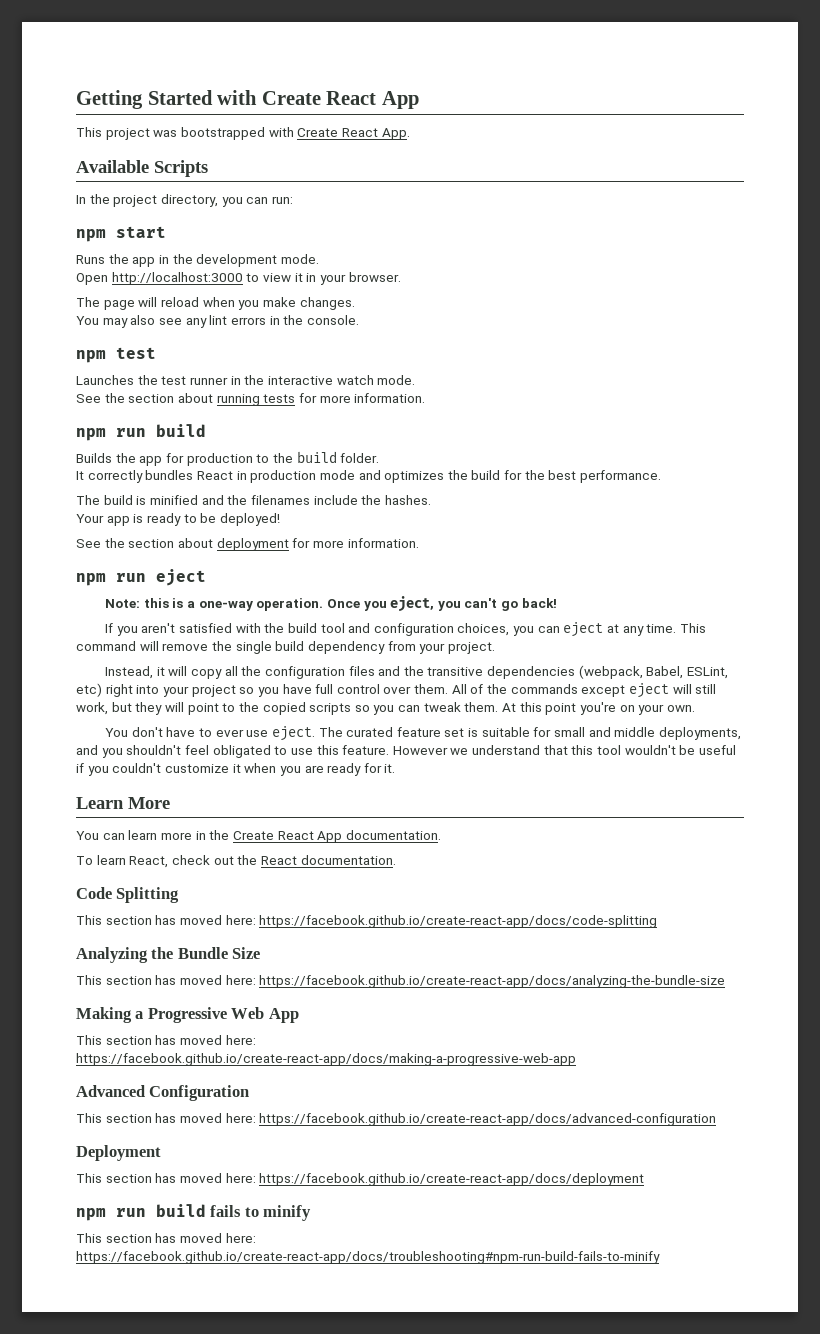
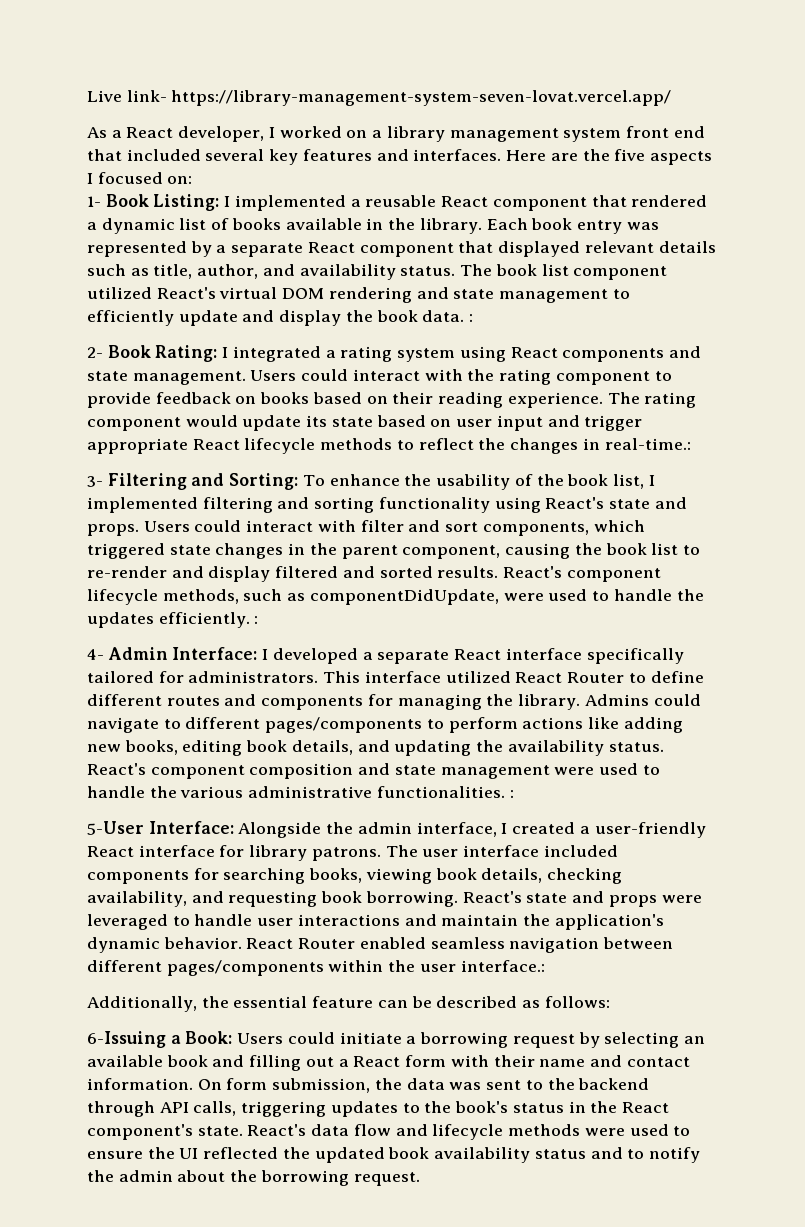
[76,90,419,109] [76,127,410,140] [76,160,208,177] [76,194,293,207] [76,226,166,242] [76,254,319,267] [76,272,401,285] [76,297,355,310] [76,315,359,328] [76,347,156,363] [76,375,416,385] [76,393,426,406] [76,424,206,441] [76,451,380,466] [76,470,662,483] [76,495,431,505] [76,513,280,526] [76,538,419,551] [76,569,206,586] [105,596,557,612] [105,622,706,637] [76,641,495,654] [105,665,729,679] [76,683,717,698] [76,702,695,715] [105,726,741,741] [76,745,736,758] [76,763,396,776] [76,797,170,809] [76,830,441,843] [76,855,396,868] [76,887,180,903] [76,915,658,928] [76,947,261,963] [76,975,726,988] [76,1007,299,1023] [76,1035,256,1045] [76,1053,576,1066] [76,1085,250,1101] [76,1113,717,1126] [76,1145,161,1161] [76,1173,645,1186] [76,1204,312,1221] [76,1233,256,1243] [76,1251,660,1264] Getting Started with Create React App // This project was bootstrapped with Create React App. // Available Scripts // In the project directory, you can run: // npm start // Runs the app in the development mode. // Open http://localhost:3000 to view it in your browser. // The page will reload when you make changes. // You may also see any lint errors in the console. // npm test // Launches the test runner in the interactive watch mode. // See the section about running tests for more information. // npm run build // Builds the app for production to the build folder. // It correctly bundles React in production mode and optimizes the build for the best performance. // The build is minified and the filenames include the hashes. // Your app is ready to be deployed! // See the section about deployment for more information. // npm run eject // Note: this is a one-way operation. Once you eject, you can't go back! // If you aren't satisfied with the build tool and configuration choices, you can eject at any time. This command will remove the single build dependency from your project. // Instead, it will copy all the configuration files and the transitive dependencies (webpack, Babel, ESLint, etc) right into your project so you have full control over them. All of the commands except eject will still work, but they will point to the copied scripts so you can tweak them. At this point you're on your own. // You don't have to ever use eject. The curated feature set is suitable for small and middle deployments, and you shouldn't feel obligated to use this feature. However we understand that this tool wouldn't be useful if you couldn't customize it when you are ready for it. // Learn More // You can learn more in the Create React App documentation. // To learn React, check out the React documentation. // Code Splitting // This section has moved here: https://facebook.github.io/create-react-app/docs/code-splitting // Analyzing the Bundle Size // This section has moved here: https://facebook.github.io/create-react-app/docs/analyzing-the-bundle-size // Making a Progressive Web App // This section has moved here: https://facebook.github.io/create-react-app/docs/making-a-progressive-web-app // Advanced Configuration // This section has moved here: https://facebook.github.io/create-react-app/docs/advanced-configuration // Deployment // This section has moved here: https://facebook.github.io/create-react-app/docs/deployment // npm run build fails to minify // This section has moved here: https://facebook.github.io/create-react-app/docs/troubleshooting#npm-run-build-fails-to-minify -> [87,90,672,106] [87,126,705,142] [87,149,712,165] [87,172,193,184] [87,194,708,211] [87,218,659,234] [87,241,716,257] [87,264,668,280] [87,287,630,303] [87,310,474,326] [87,345,701,362] [87,369,672,385] [87,392,697,408] [87,415,643,431] [87,438,691,454] [87,473,655,490] [87,497,687,513] [87,520,645,536] [87,543,700,559] [87,566,661,582] [87,589,704,605] [87,612,259,628] [87,647,684,664] [87,671,704,683] [87,694,701,710] [87,717,683,733] [87,740,664,756] [87,763,660,779] [87,786,514,798] [87,821,706,838] [87,845,618,861] [87,868,623,884] [87,891,702,907] [87,914,664,930] [87,937,674,953] [87,960,545,976] [87,996,610,1012] [87,1031,705,1048] [87,1055,690,1071] [87,1078,650,1093] [87,1101,669,1117] [87,1124,691,1140] [87,1147,700,1163] [87,1170,420,1186] Live link- https://library-management-system-seven-lovat.vercel.app/ // As a React developer, I worked on a library management system front end that included several key features and interfaces. Here are the five aspects I focused on: // 1- Book Listing: I implemented a reusable React component that rendered a dynamic list of books available in the library. Each book entry was represented by a separate React component that displayed relevant details such as title, author, and availability status. The book list component utilized React's virtual DOM rendering and state management to efficiently update and display the book data. : // 2- Book Rating: I integrated a rating system using React components and state management. Users could interact with the rating component to provide feedback on books based on their reading experience. The rating component would update its state based on user input and trigger appropriate React lifecycle methods to reflect the changes in real-time.: // 3- Filtering and Sorting: To enhance the usability of the book list, I implemented filtering and sorting functionality using React's state and props. Users could interact with filter and sort components, which triggered state changes in the parent component, causing the book list to re-render and display filtered and sorted results. React's component lifecycle methods, such as componentDidUpdate, were used to handle the updates efficiently. : // 4- Admin Interface: I developed a separate React interface specifically tailored for administrators. This interface utilized React Router to define different routes and components for managing the library. Admins could navigate to different pages/components to perform actions like adding new books, editing book details, and updating the availability status. React's component composition and state management were used to handle the various administrative functionalities. : // 5-User Interface: Alongside the admin interface, I created a user-friendly React interface for library patrons. The user interface included components for searching books, viewing book details, checking availability, and requesting book borrowing. React's state and props were leveraged to handle user interactions and maintain the application's dynamic behavior. React Router enabled seamless navigation between different pages/components within the user interface.: // Additionally, the essential feature can be described as follows: // 6-Issuing a Book: Users could initiate a borrowing request by selecting an available book and filling out a React form with their name and contact information. On form submission, the data was sent to the backend through API calls, triggering updates to the book's status in the React component's state. React's data flow and lifecycle methods were used to ensure the UI reflected the updated book availability status and to notify the admin about the borrowing request.

